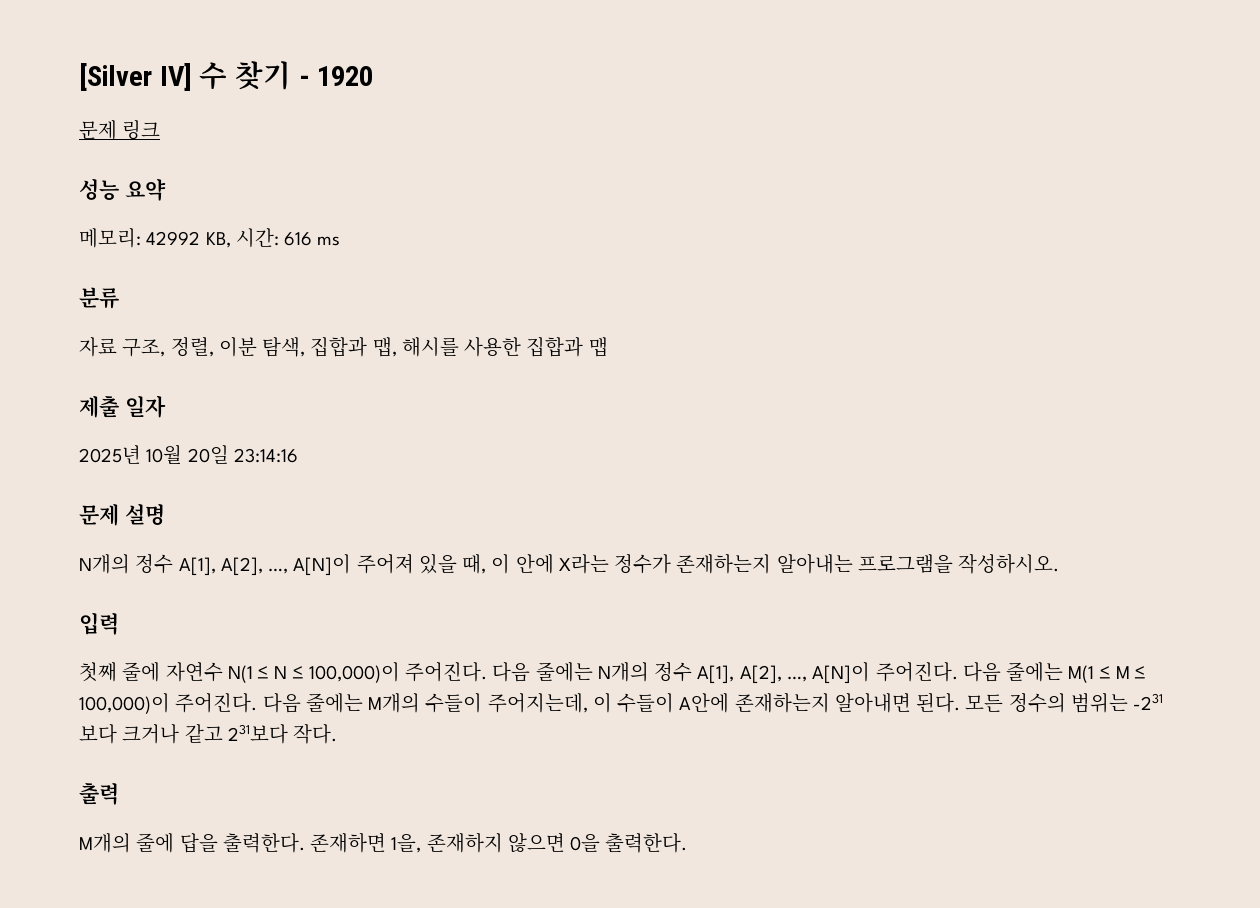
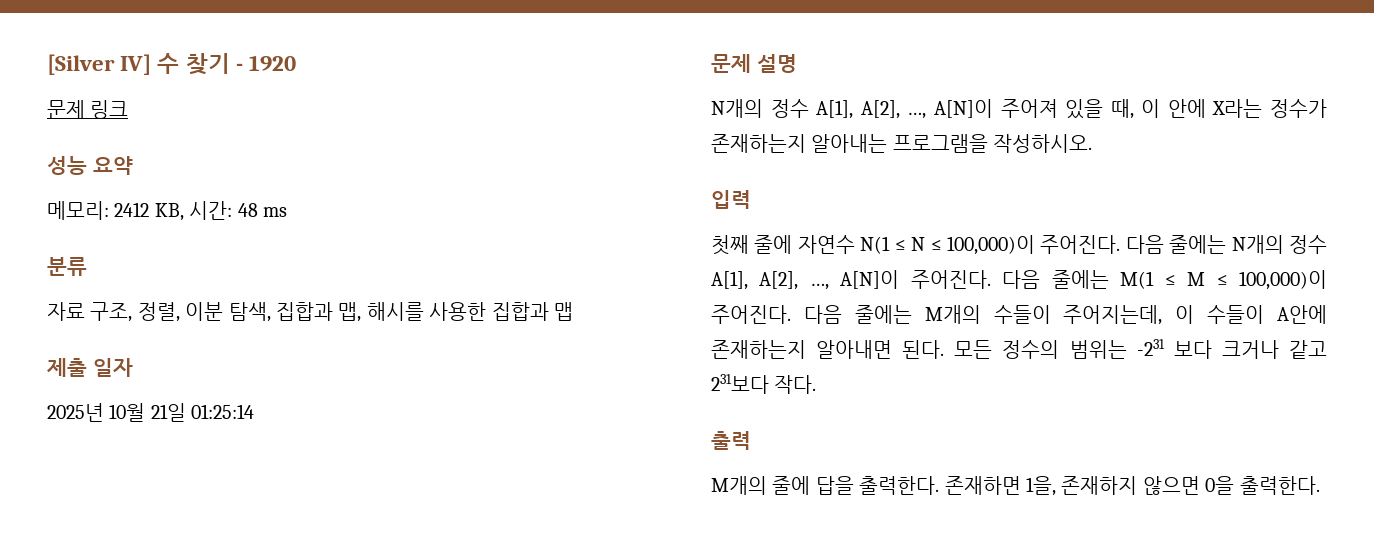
[146,231,201,245] 42992 -> [114,202,150,217] 2412
[284,232,313,246] 616 -> [237,203,258,217] 48
[187,445,298,464] 20일 23:14:16 -> [150,403,255,422] 21일 01:25:14

